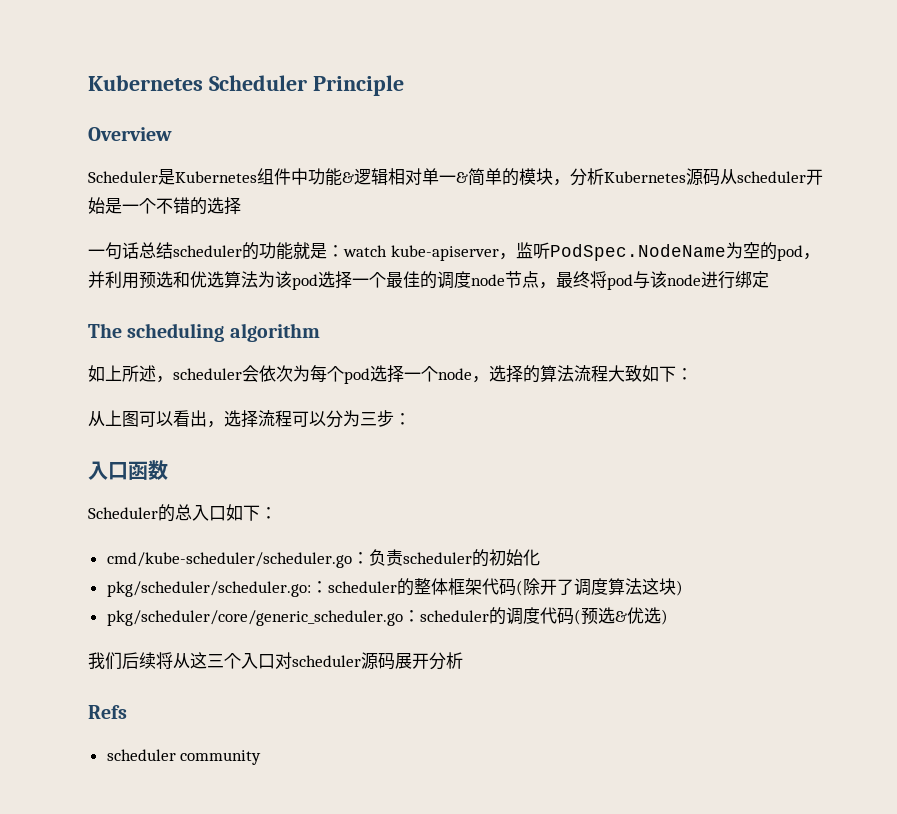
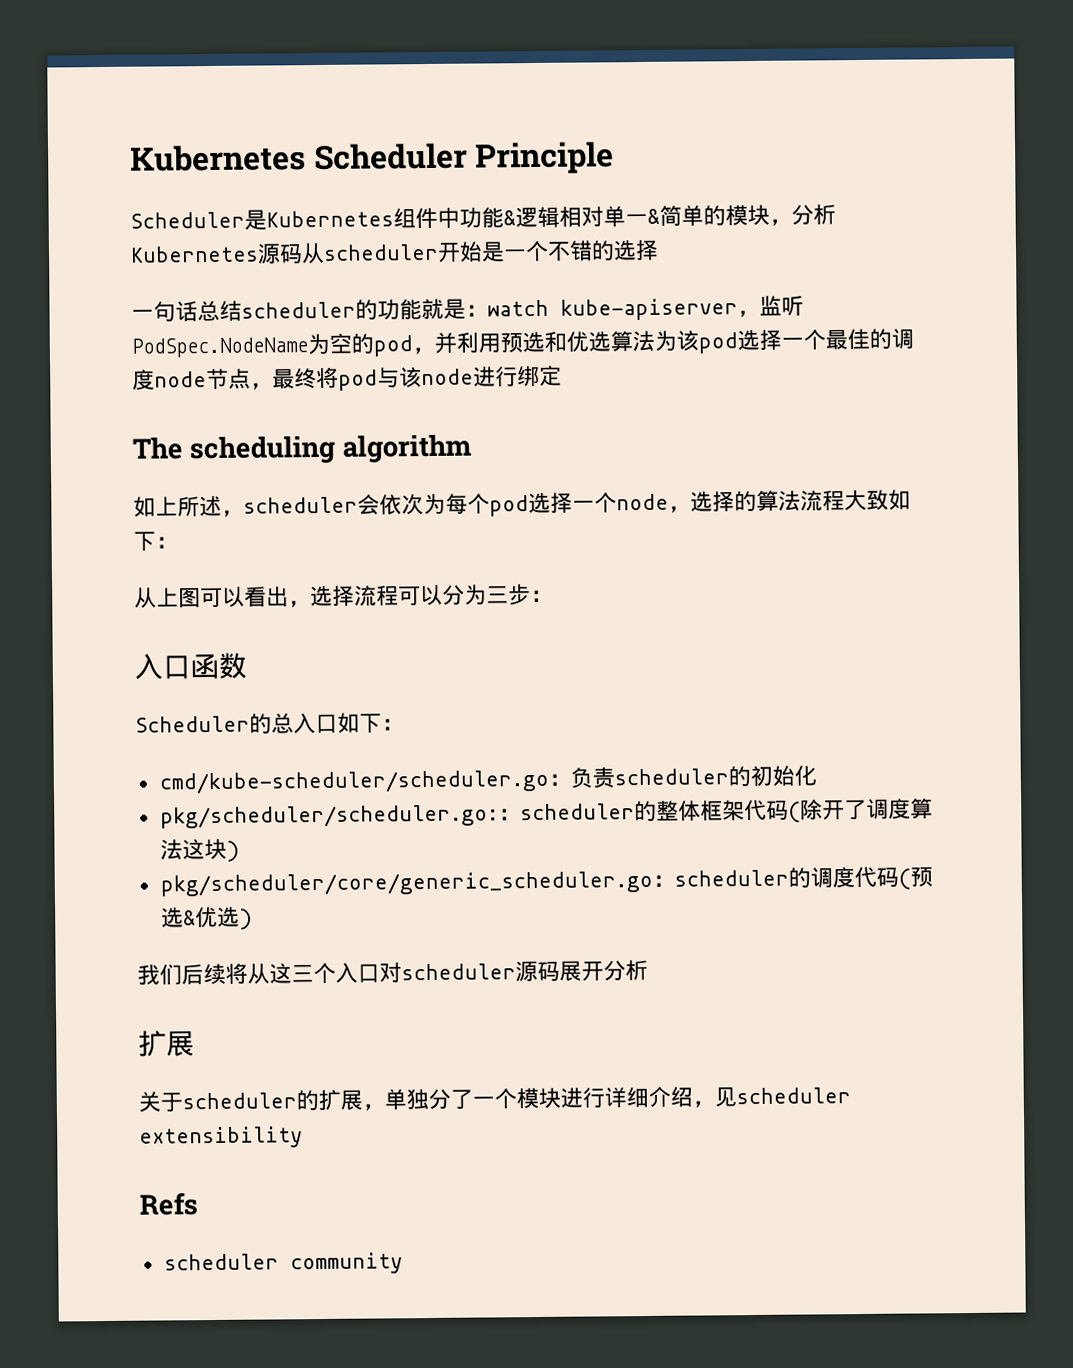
[88,127,172,141] // Overview -> (615, 158) none
(463, 660) none -> [138,1030,195,1057] [138,1086,851,1113] [139,1126,303,1149] // 扩展 // 关于scheduler的扩展，单独分了一个模块进行详细介绍，见scheduler extensibility

